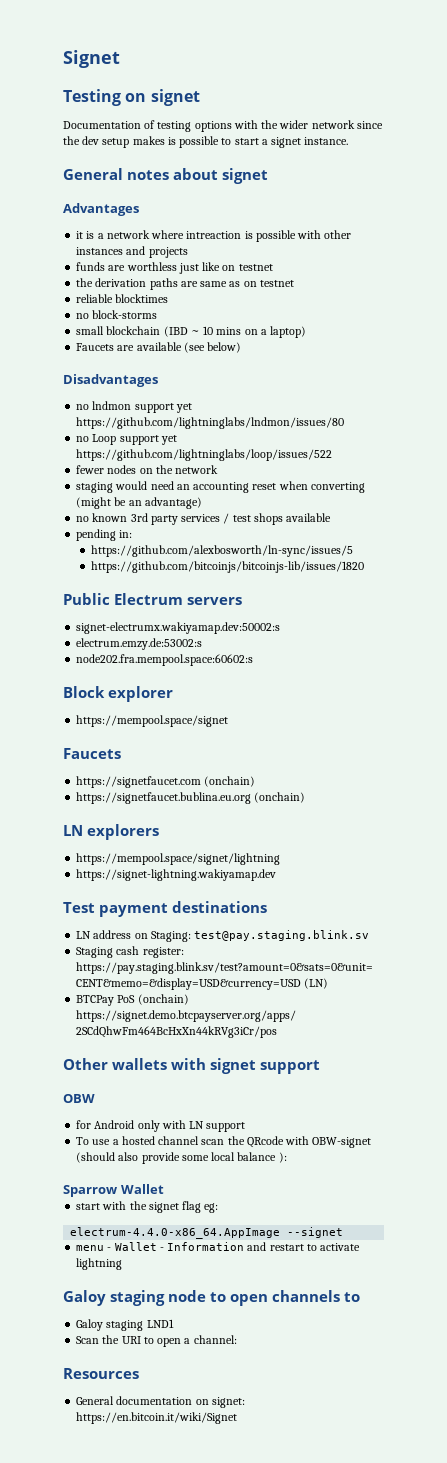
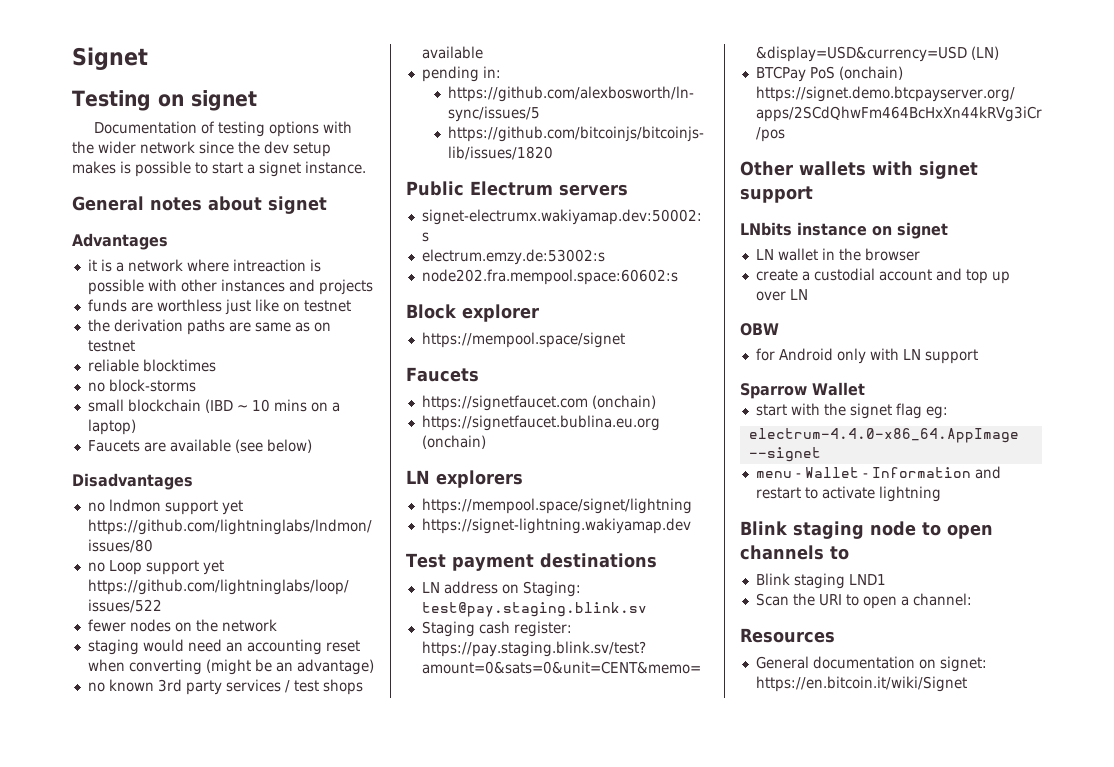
(320, 1067) none -> [740,222,948,239] [755,248,920,261] [755,268,1010,284] [755,289,808,301] // LNbits instance on signet // LN wallet in the browser // create a custodial account and top up over LN
[76,1136,372,1148] [76,1152,287,1164] // To use a hosted channel scan the QRcode with OBW-signet (should also provide some local balance ): -> (978, 356) none
[63,1290,106,1306] Galoy -> [740,521,788,535] Blink
[76,1319,104,1331] Galoy -> [755,573,790,585] Blink

